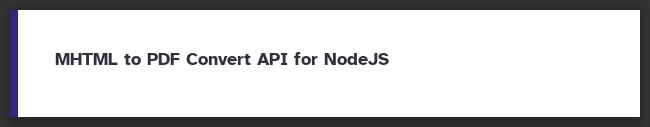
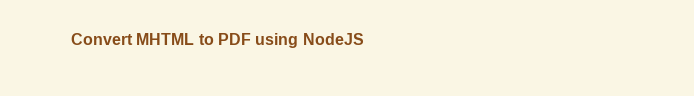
(55, 59) none -> [71,33,133,45] Convert
[186,52,318,65] Convert API for -> [255,33,299,48] using

